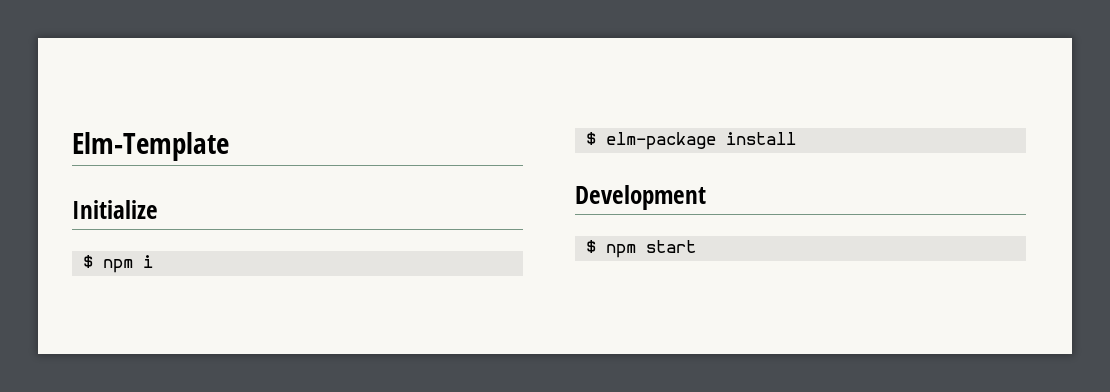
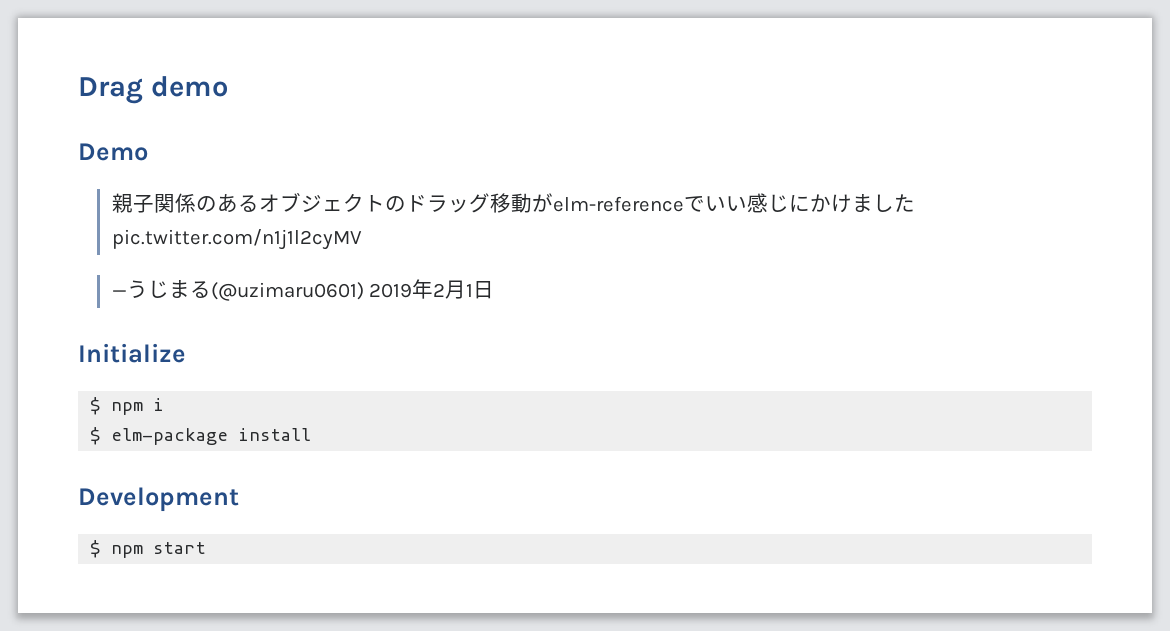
[72,132,229,161] Elm-Template -> [78,76,228,104] [78,143,148,161] [111,192,915,213] [111,229,362,250] [111,279,495,301] Drag demo // Demo // 親子関係のあるオブジェクトのドラッグ移動がelm-referenceでいい感じにかけましたpic.twitter.com/n1j1l2cyMV // —うじまる(@uzimaru0601) 2019年2月1日

